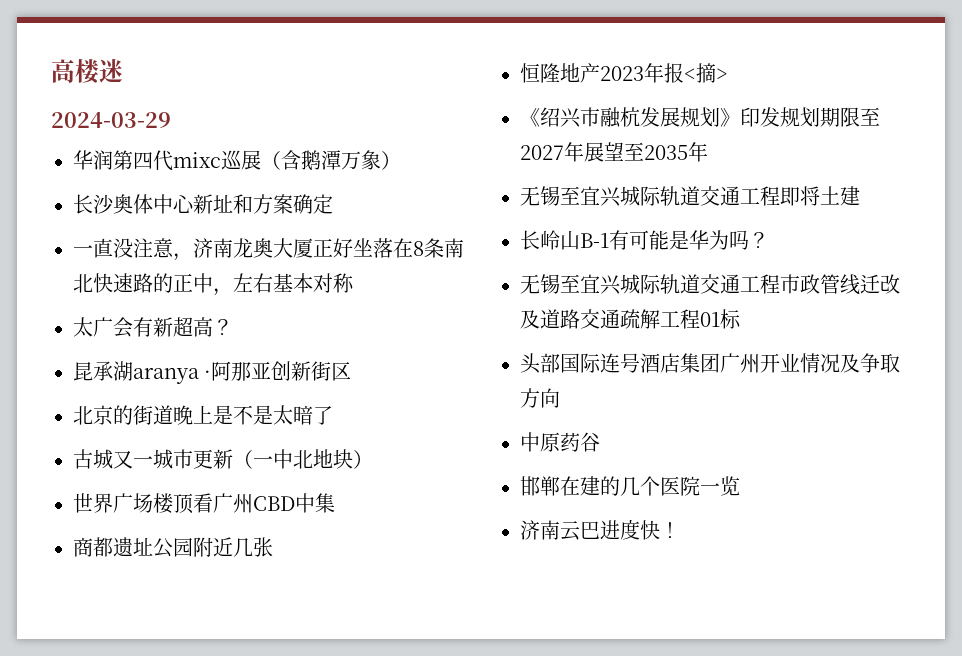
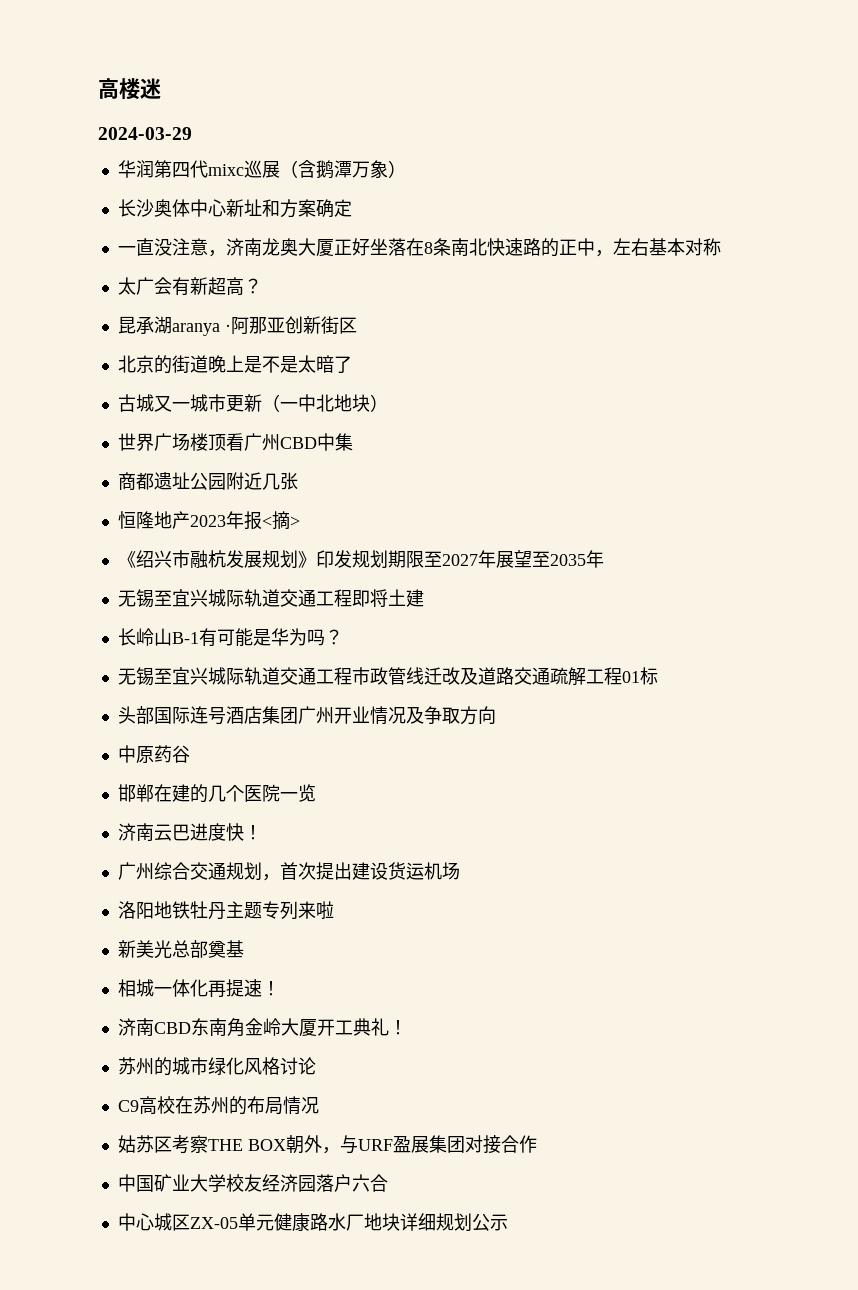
(680, 530) none -> [117,862,460,881] [117,901,334,920] [117,940,244,959] [117,979,280,998] [117,1018,407,1037] [117,1057,316,1076] [117,1096,319,1115] [117,1135,537,1154] [117,1174,388,1192] [117,1213,508,1232] // 广州综合交通规划，首次提出建设货运机场 // 洛阳地铁牡丹主题专列来啦 // 新美光总部奠基 // 相城一体化再提速！ // 济南CBD东南角金岭大厦开工典礼！ // 苏州的城市绿化风格讨论 // C9高校在苏州的布局情况 // 姑苏区考察THE BOX朝外，与URF盈展集团对接合作 // 中国矿业大学校友经济园落户六合 // 中心城区ZX-05单元健康路水厂地块详细规划公示

